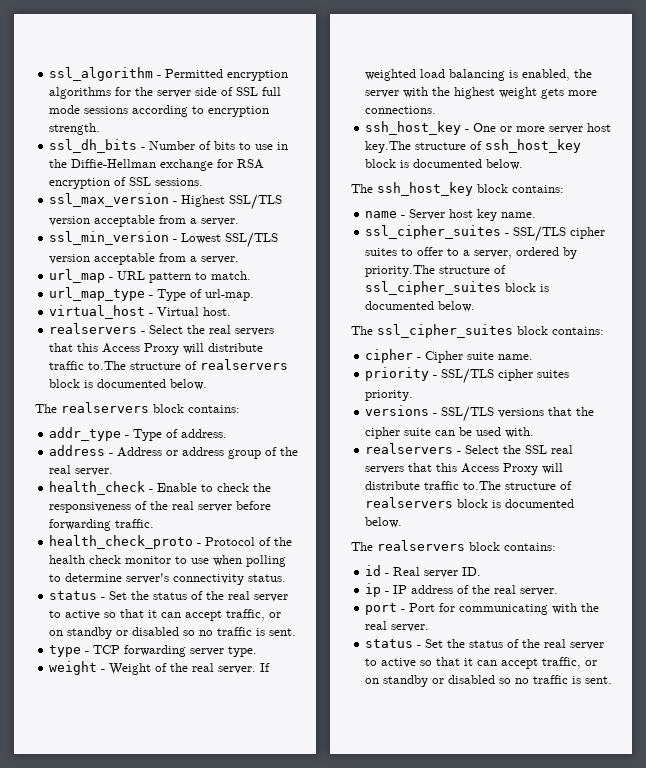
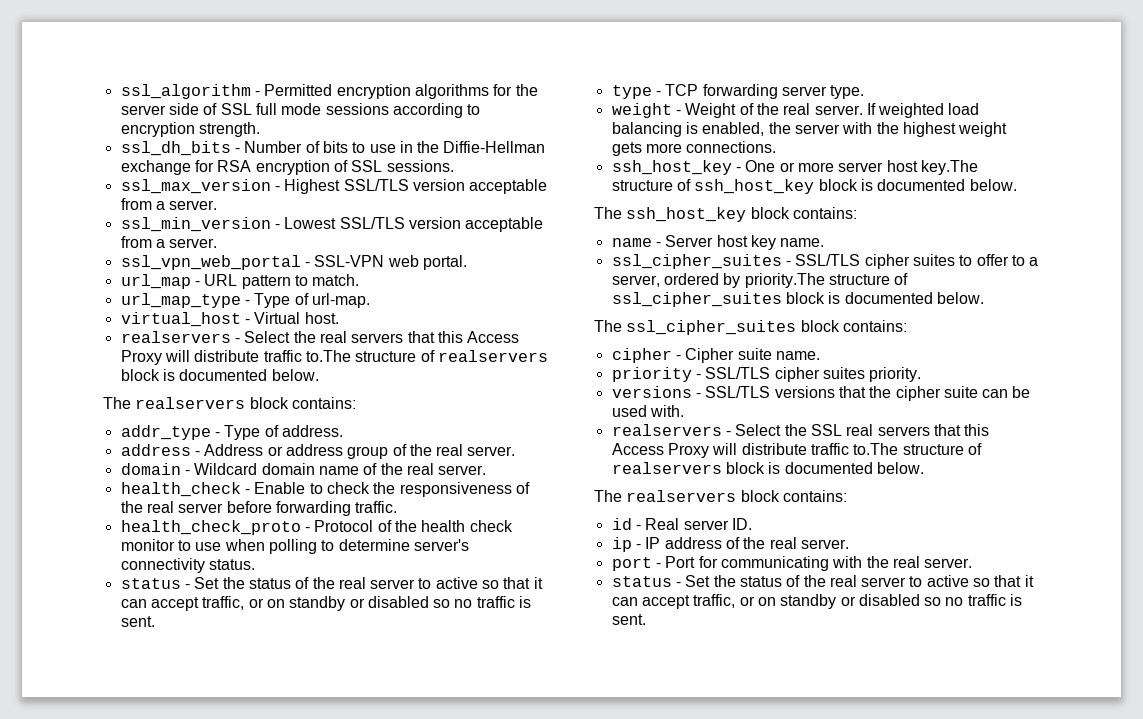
(240, 260) none -> [120,255,467,270] // ssl_vpn_web_portal - SSL-VPN web portal.
(114, 472) none -> [120,463,487,475] // domain - Wildcard domain name of the real server.

